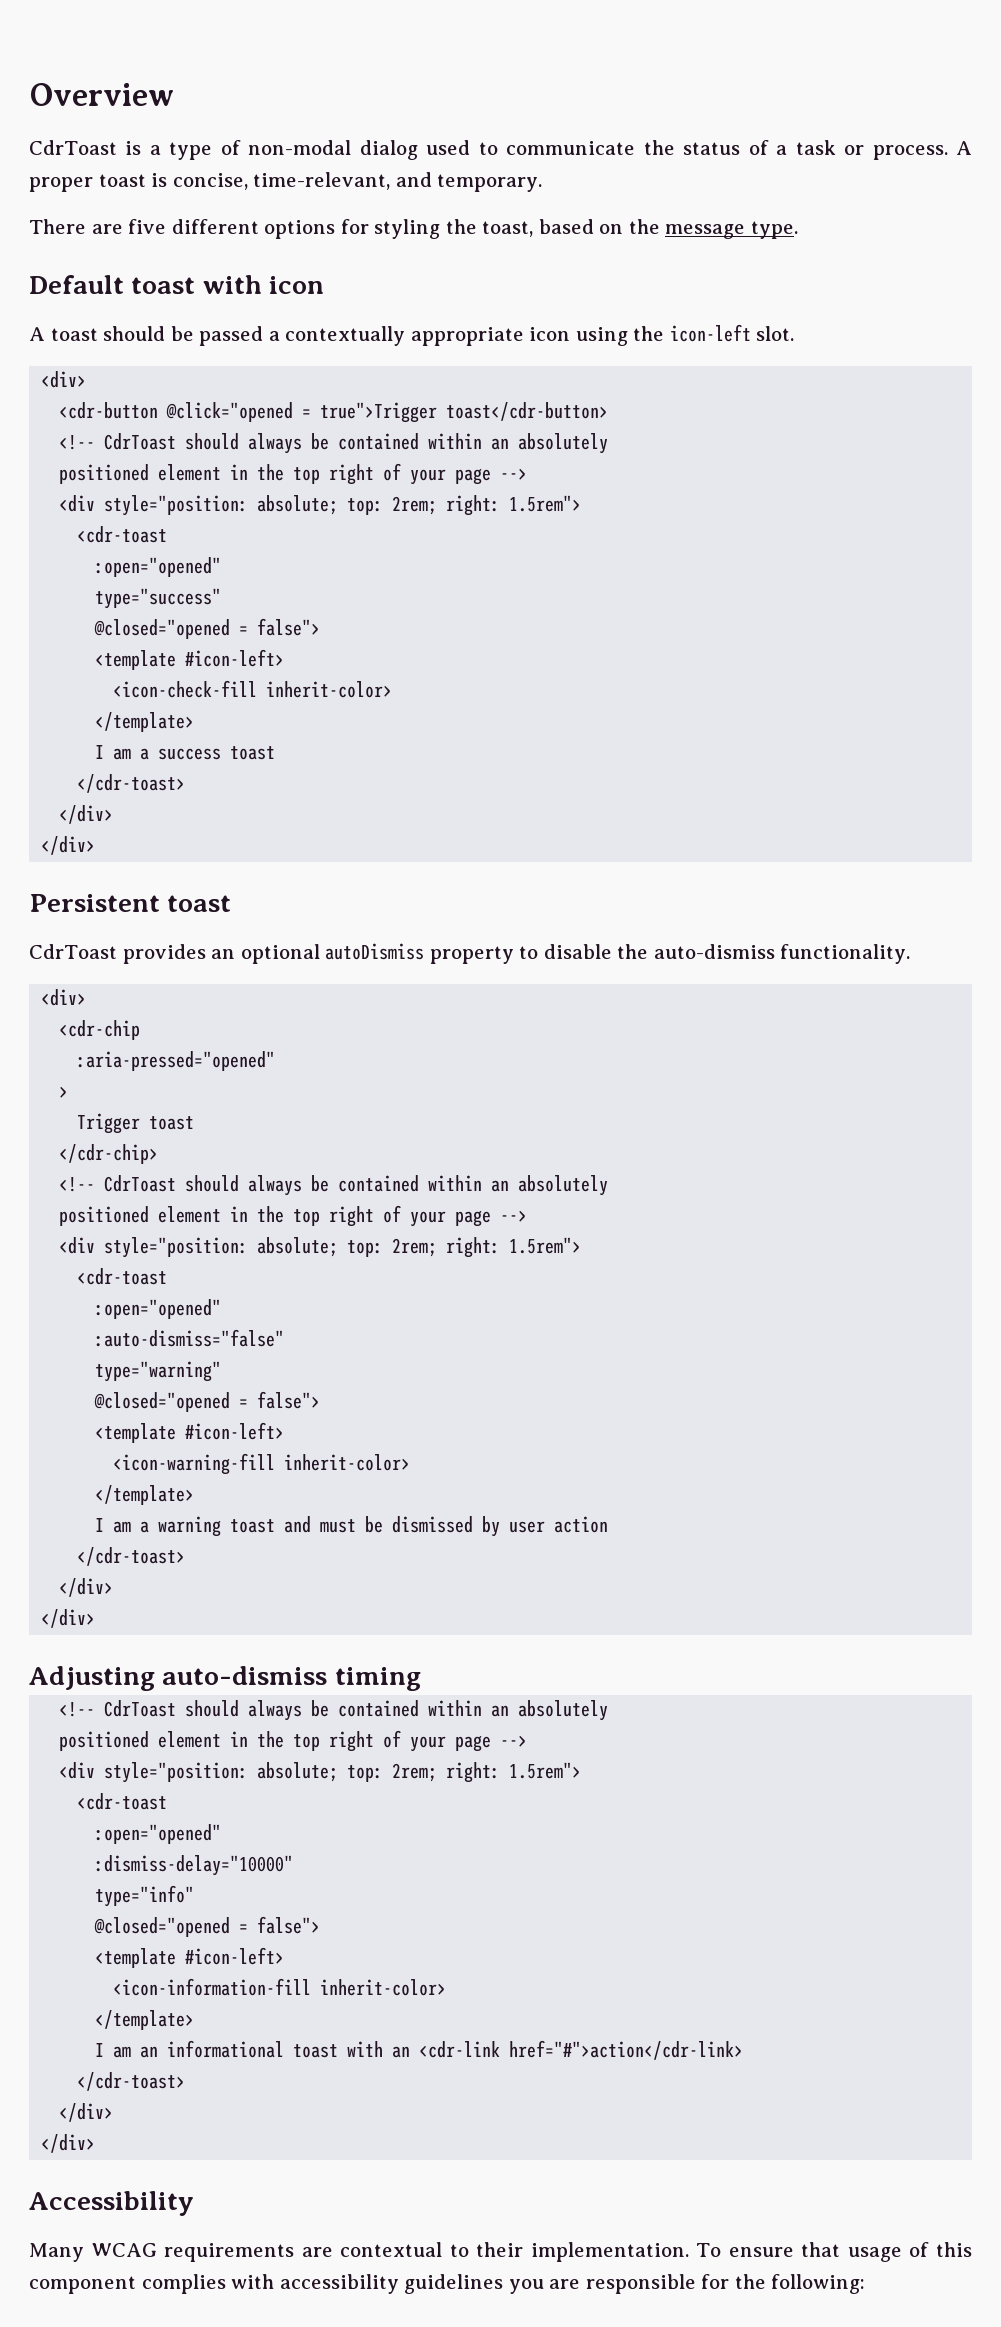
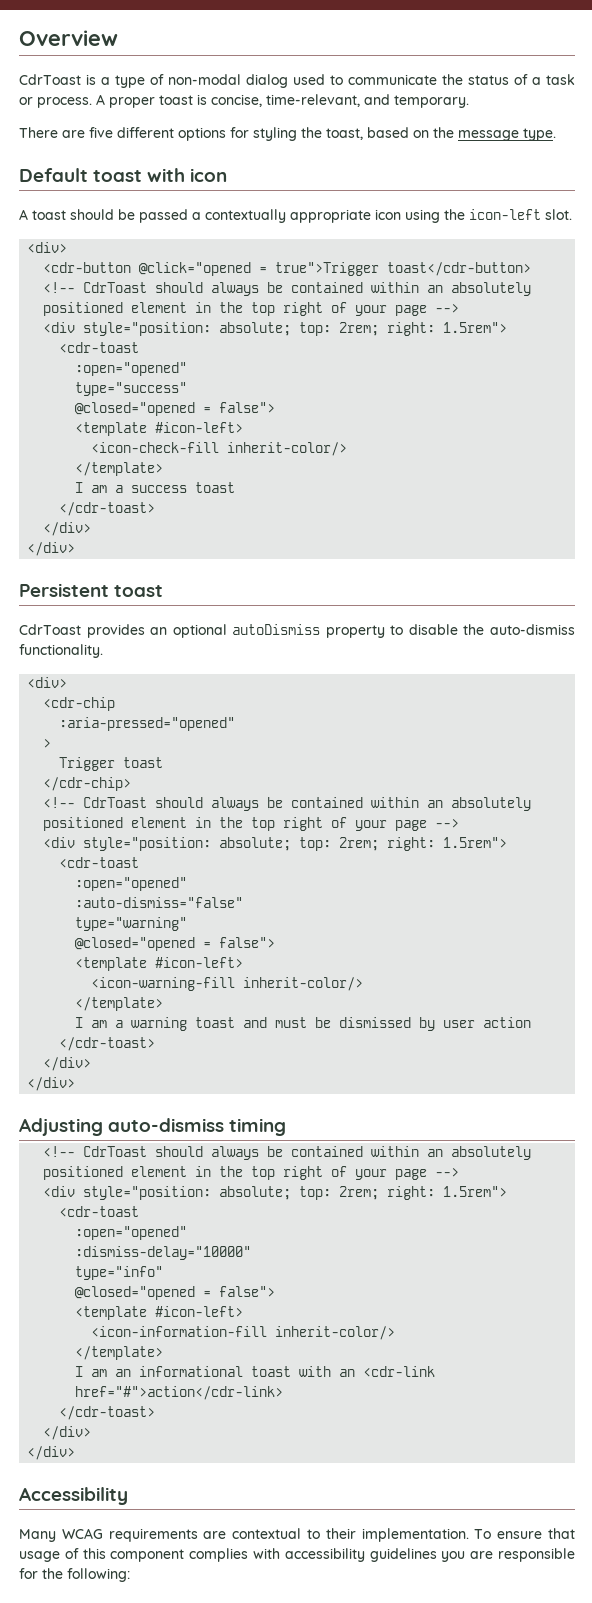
[266,681,393,698] inherit-color> -> [227,442,348,456] inherit-color/>
[284,1454,411,1471] inherit-color> -> [243,977,364,991] inherit-color/>
[320,1979,447,1996] inherit-color> -> [275,1326,396,1340] inherit-color/>

